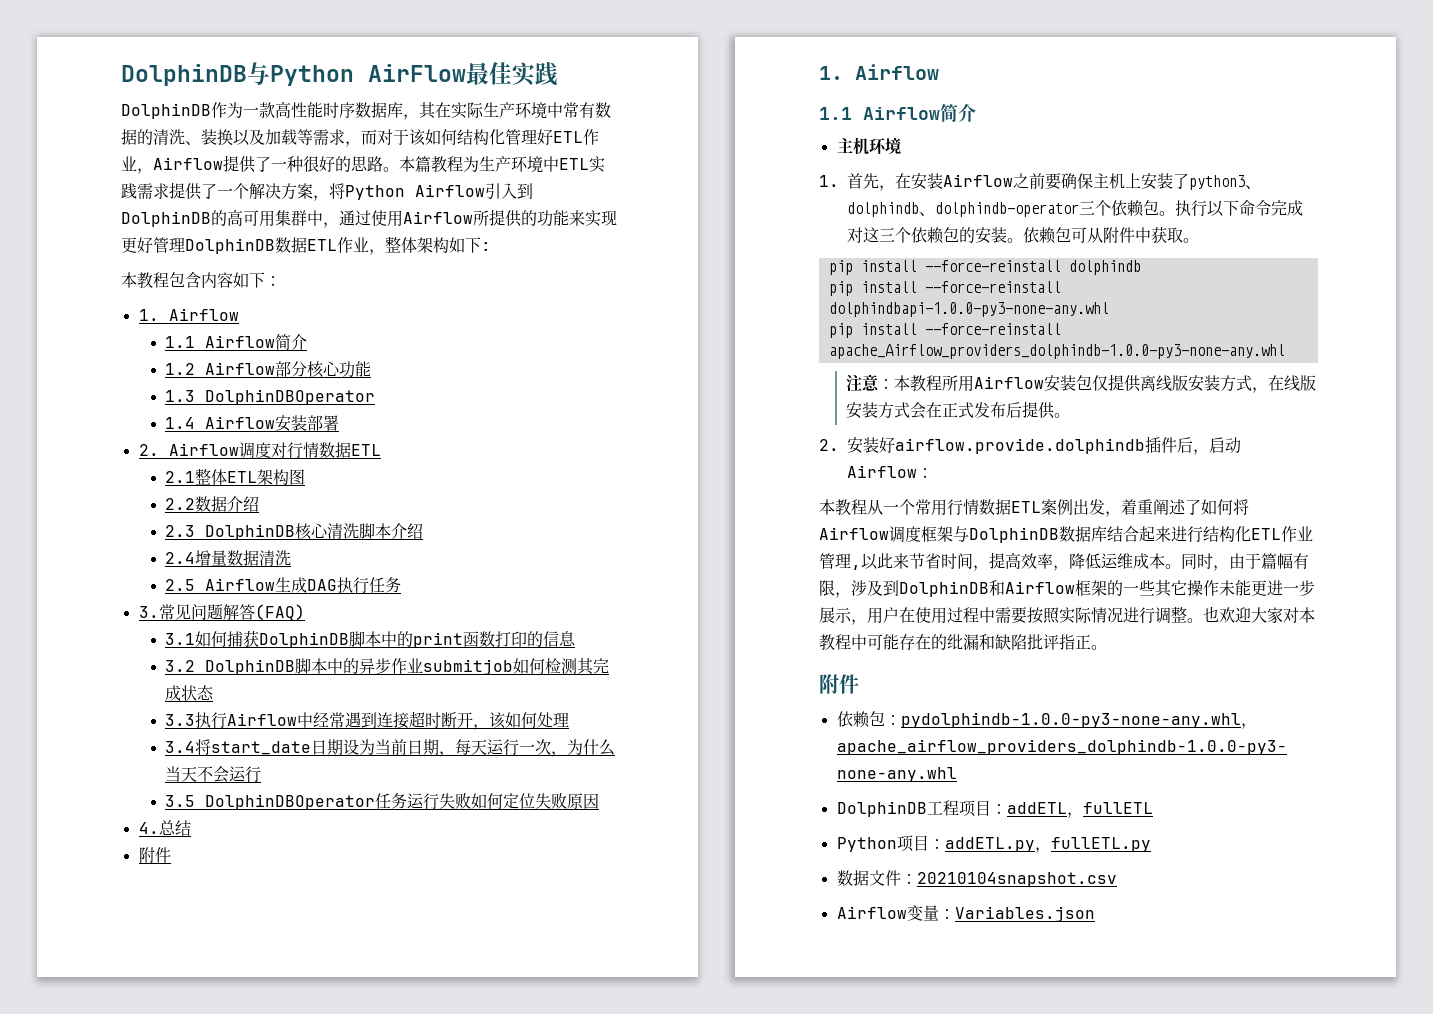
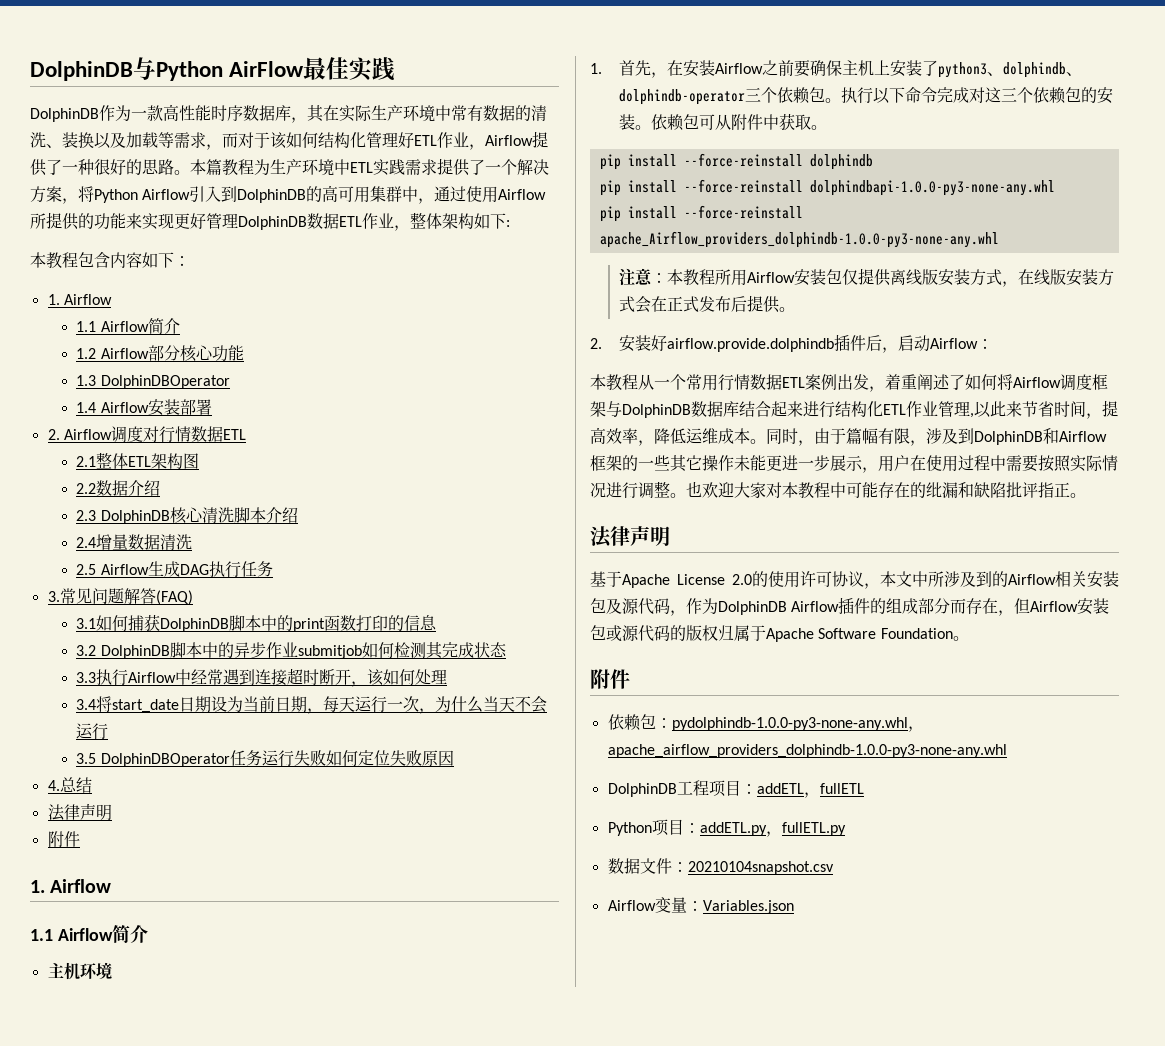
(191, 828) none -> [47,803,112,821] // 法律声明
(1107, 647) none -> [590,526,670,548] [590,571,1119,589] [590,597,1110,616] [590,625,969,642] // 法律声明 // 基于Apache License 2.0的使用许可协议，本文中所涉及到的Airflow相关安装包及源代码，作为DolphinDB Airflow插件的组成部分而存在，但Airflow安装包或源代码的版权归属于Apache Software Foundation。

